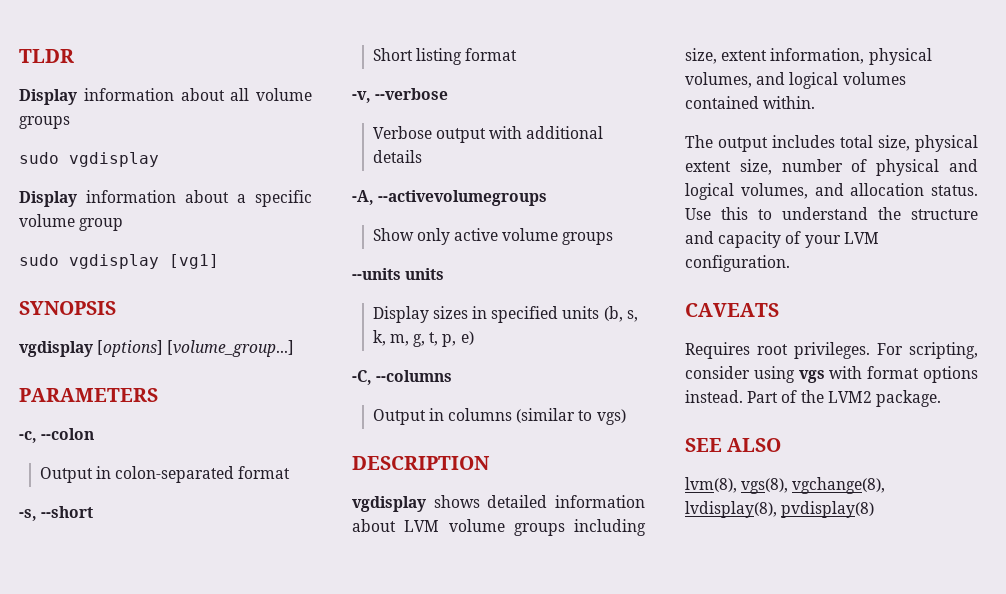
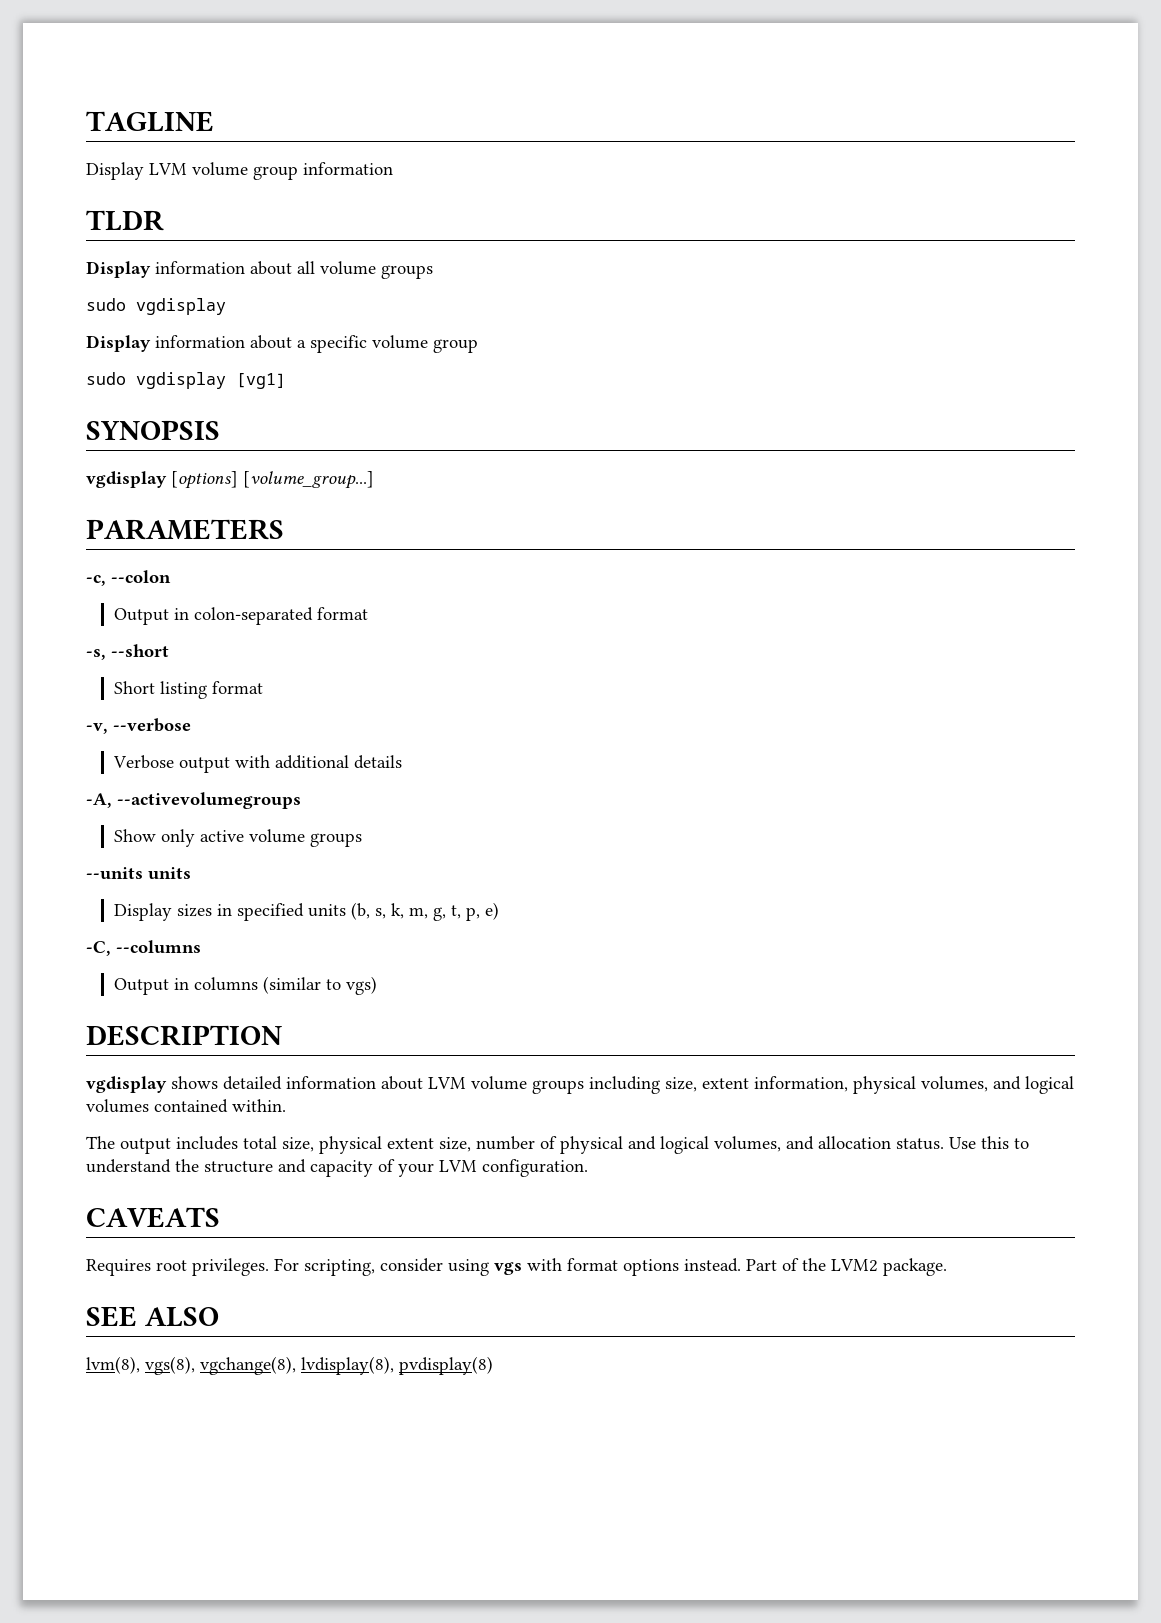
(19, 56) none -> [86,111,214,132] [86,162,393,180] TAGLINE // Display LVM volume group information //

